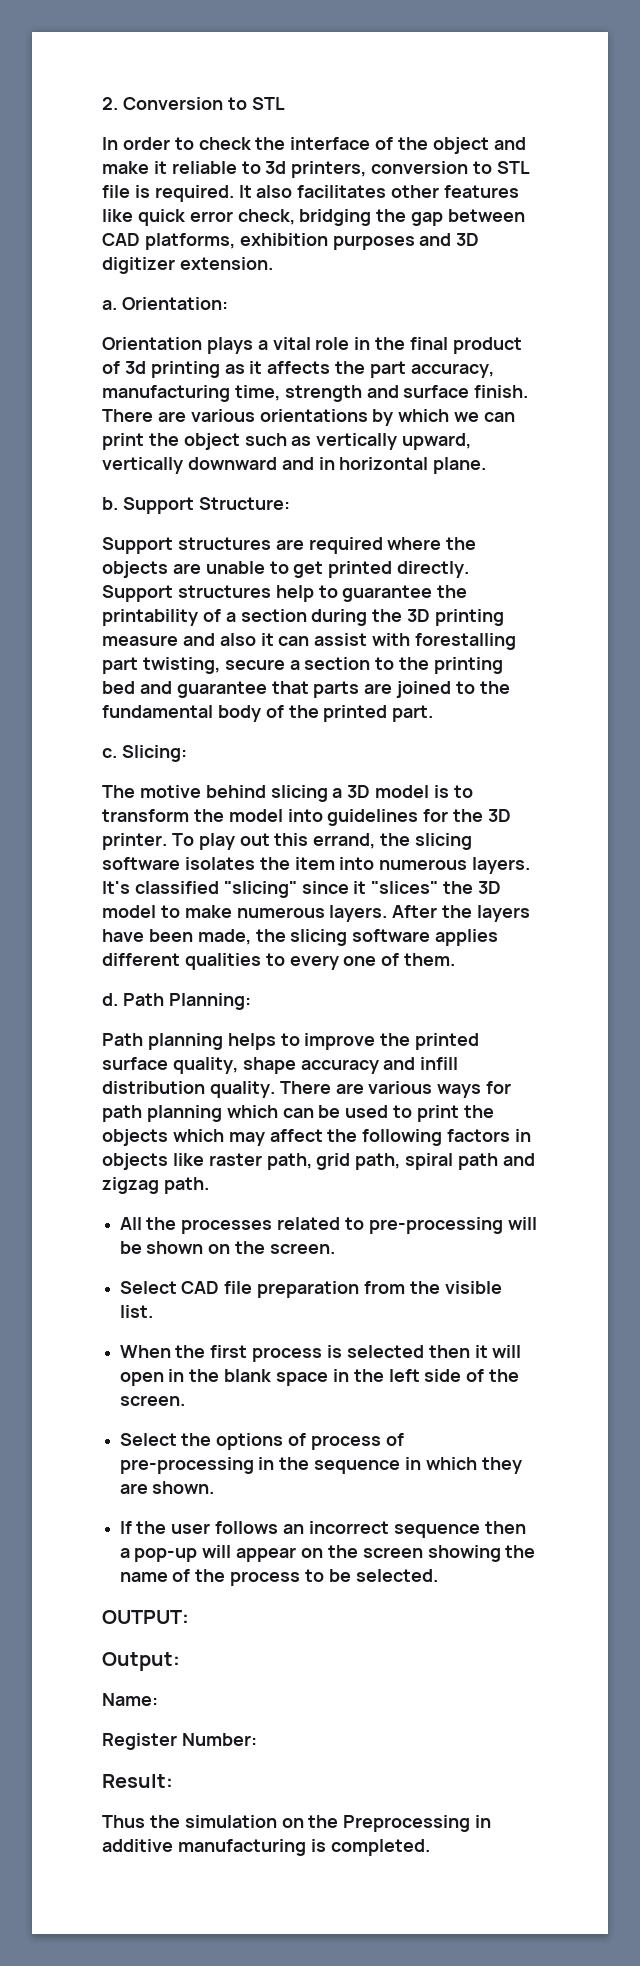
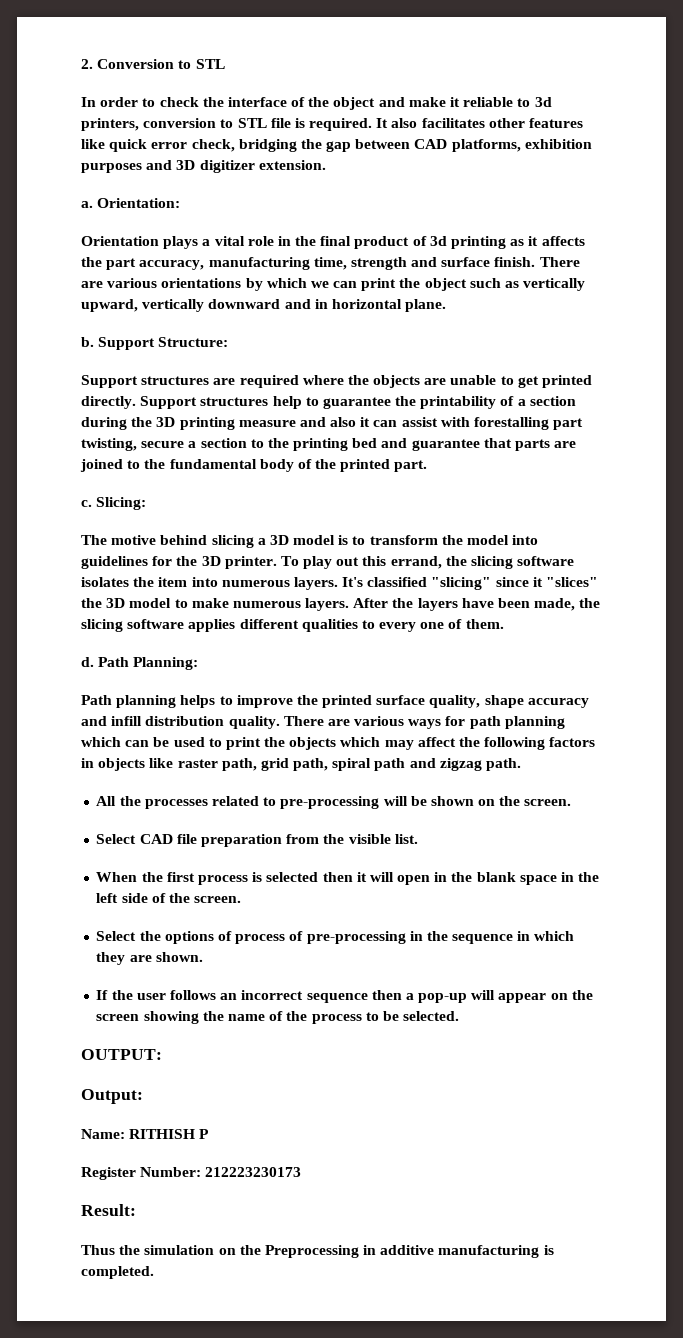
(158, 1699) none -> [129,1129,210,1139] RITHISH P
(257, 1739) none -> [205,1167,302,1177] 212223230173

